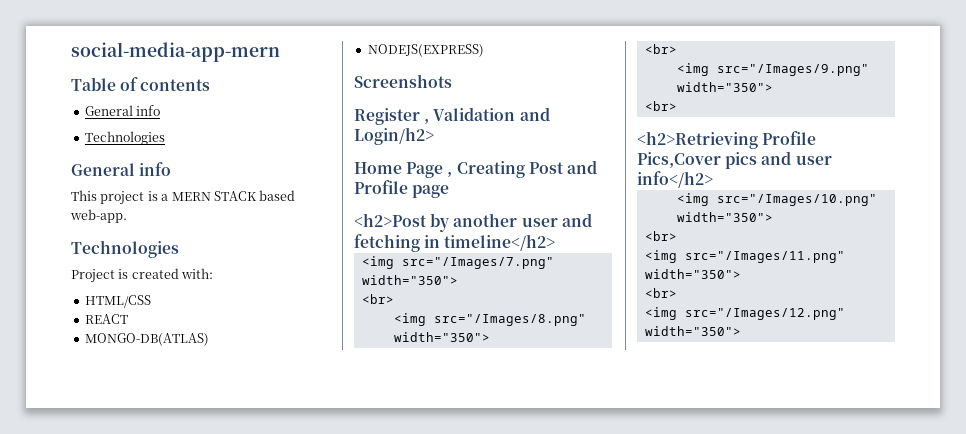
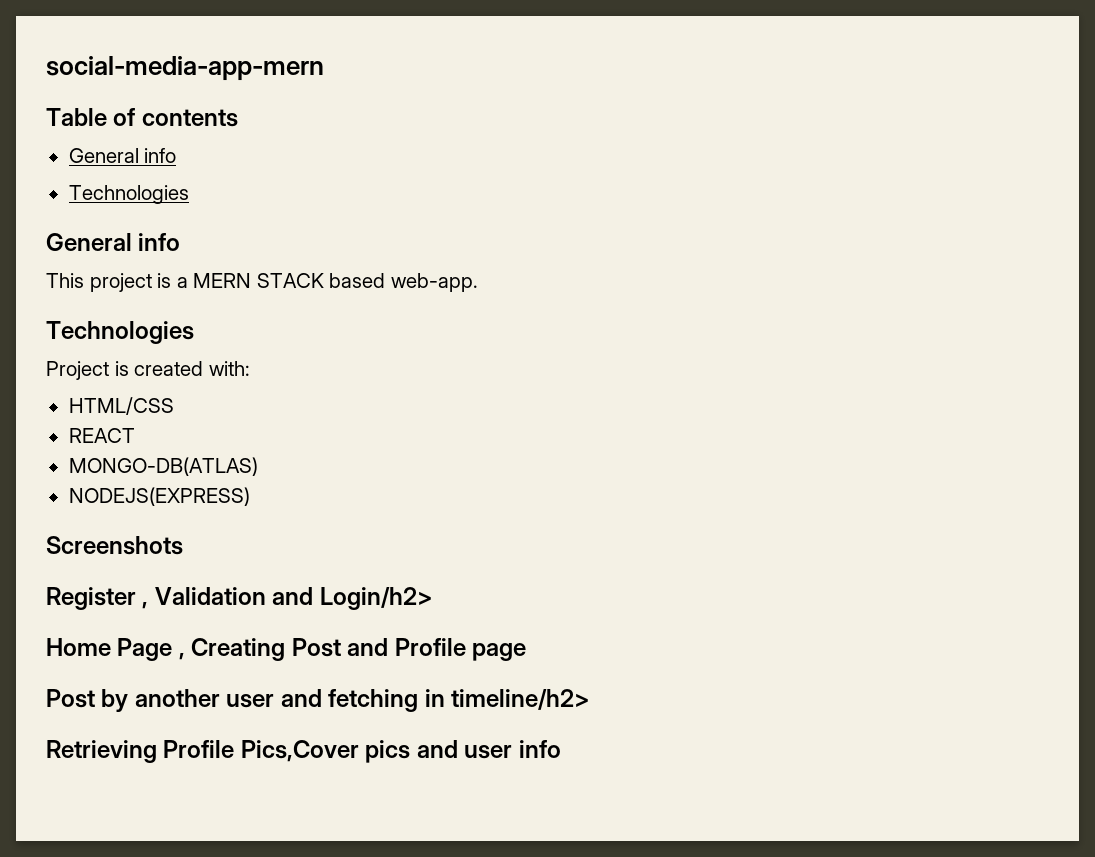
[354,213,427,227] <h2>Post -> [46,689,95,708] Post
[444,234,556,251] [361,256,554,269] [361,275,458,285] [361,294,394,304] [393,313,586,326] [393,332,490,342] [644,44,677,54] [676,63,869,76] [676,82,773,92] [644,101,677,111] [637,131,758,149] timeline</h2> // <img src="/Images/7.png" width="350"> // <br> // <img src="/Images/8.png" width="350"> // <br> // <img src="/Images/9.png" width="350"> // <br> // <h2>Retrieving -> [451,689,591,710] [46,740,157,763] timeline/h2> // Retrieving
[637,171,713,188] [676,193,877,206] [676,212,773,222] [644,231,677,241] [644,250,845,263] [644,269,741,279] [644,288,677,298] [644,307,845,320] [644,326,741,336] info</h2> // <img src="/Images/10.png" width="350"> // <br> // <img src="/Images/11.png" width="350"> // <br> // <img src="/Images/12.png" width="350"> -> [518,740,561,758] info

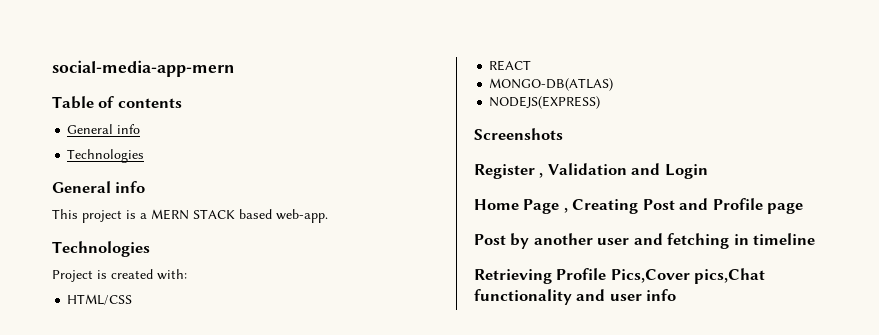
[319,587,433,610] Login/h2> -> [664,164,708,179] Login
[451,689,591,710] timeline/h2> -> [753,233,816,245] timeline
[365,740,411,763] pics -> [694,268,766,284] [474,289,572,305] pics,Chat functionality

